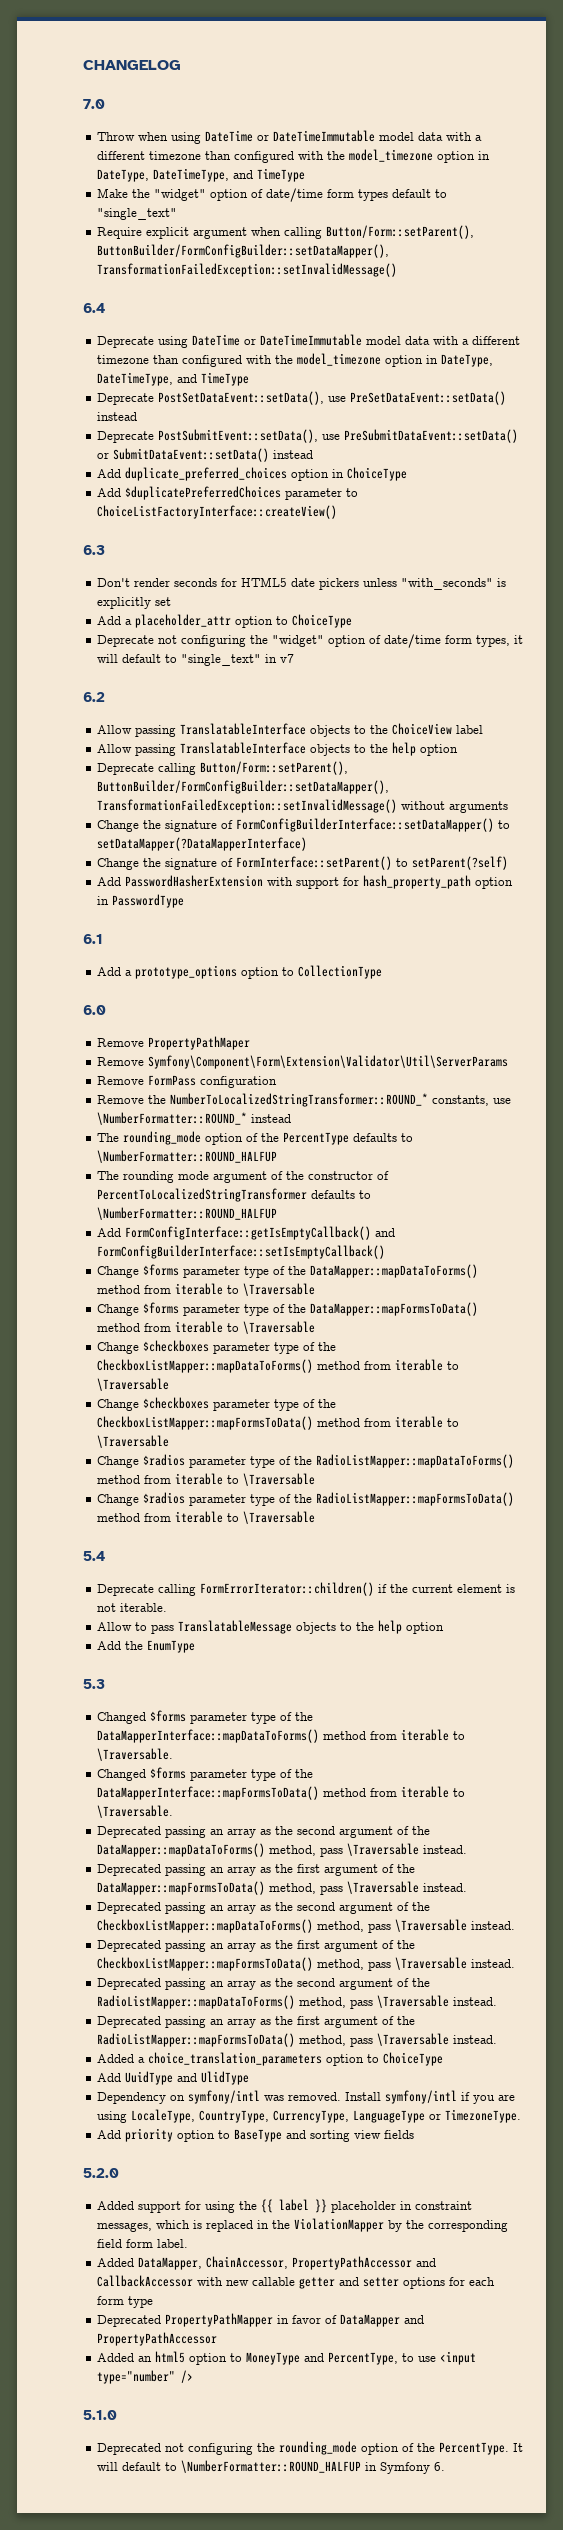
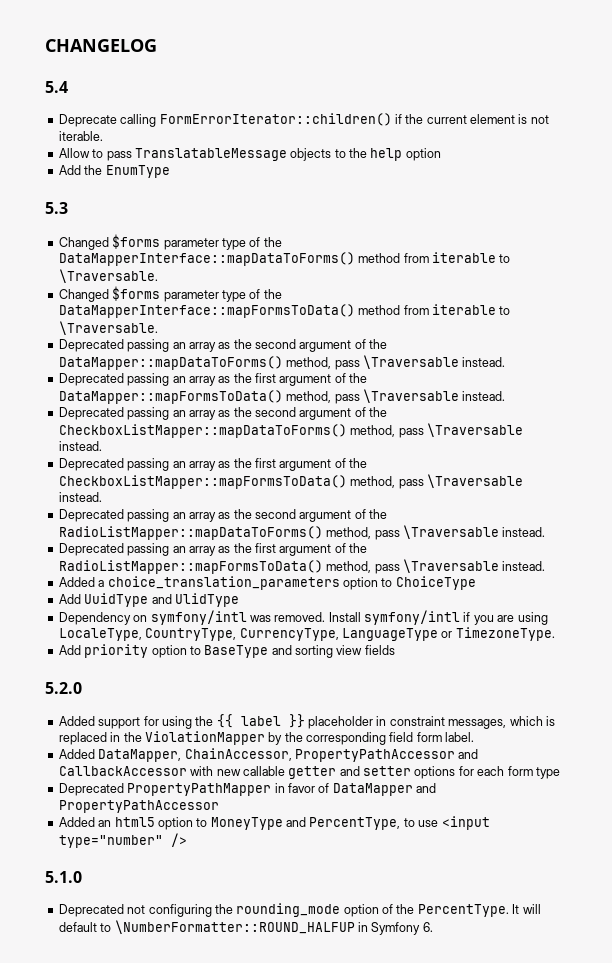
[83,99,105,109] [97,130,483,144] [97,149,491,163] [97,168,306,182] [97,188,448,202] [97,208,178,220] [97,225,475,239] [97,244,390,258] [97,263,398,277] [83,303,105,313] [97,334,521,348] [97,353,494,367] [97,372,250,386] [97,391,507,405] [97,412,138,421] [97,429,519,443] [97,448,314,462] [97,467,408,481] [97,486,359,500] [97,505,338,519] [83,545,105,555] [97,577,507,590] [97,597,172,609] [97,614,353,628] [97,634,524,648] [97,654,295,666] [83,692,105,702] [97,723,484,737] [97,742,459,756] [97,761,349,775] [97,780,390,794] [97,799,509,813] [97,818,511,832] [97,837,308,851] [97,856,509,870] [97,875,514,889] [97,894,185,908] [83,934,103,944] [97,965,383,979] [83,1005,106,1015] [97,1036,251,1050] [97,1055,509,1069] [97,1075,278,1088] [97,1093,512,1107] [97,1112,292,1125] [97,1131,414,1145] [97,1150,278,1163] [97,1171,390,1183] [97,1188,372,1202] [97,1207,278,1220] [97,1226,396,1240] [97,1245,386,1259] [97,1264,479,1278] [97,1283,316,1296] [97,1302,479,1316] [97,1321,316,1334] [97,1340,337,1354] [97,1359,460,1373] [97,1378,170,1391] [97,1397,337,1411] [97,1416,460,1430] [97,1435,170,1448] [97,1454,515,1468] [97,1473,316,1486] [97,1492,515,1506] [97,1511,316,1524] // 7.0 // Throw when using DateTime or DateTimeImmutable model data with a different timezone than configured with the model_timezone option in DateType, DateTimeType, and TimeType // Make the "widget" option of date/time form types default to "single_text" // Require explicit argument when calling Button/Form::setParent(), ButtonBuilder/FormConfigBuilder::setDataMapper(), TransformationFailedException::setInvalidMessage() // 6.4 // Deprecate using DateTime or DateTimeImmutable model data with a different timezone than configured with the model_timezone option in DateType, DateTimeType, and TimeType // Deprecate PostSetDataEvent::setData(), use PreSetDataEvent::setData() instead // Deprecate PostSubmitEvent::setData(), use PreSubmitDataEvent::setData() or SubmitDataEvent::setData() instead // Add duplicate_preferred_choices option in ChoiceType // Add $duplicatePreferredChoices parameter to ChoiceListFactoryInterface::createView() // 6.3 // Don't render seconds for HTML5 date pickers unless "with_seconds" is explicitly set // Add a placeholder_attr option to ChoiceType // Deprecate not configuring the "widget" option of date/time form types, it will default to "single_text" in v7 // 6.2 // Allow passing TranslatableInterface objects to the ChoiceView label // Allow passing TranslatableInterface objects to the help option // Deprecate calling Button/Form::setParent(), ButtonBuilder/FormConfigBuilder::setDataMapper(), TransformationFailedException::setInvalidMessage() without arguments // Change the signature of FormConfigBuilderInterface::setDataMapper() to setDataMapper(?DataMapperInterface) // Change the signature of FormInterface::setParent() to setParent(?self) // Add PasswordHasherExtension with support for hash_property_path option in PasswordType // 6.1 // Add a prototype_options option to CollectionType // 6.0 // Remove PropertyPathMaper // Remove Symfony\Component\Form\Extension\Validator\Util\ServerParams // Remove FormPass configuration // Remove the NumberToLocalizedStringTransformer::ROUND_* constants, use \NumberFormatter::ROUND_* instead // The rounding_mode option of the PercentType defaults to \NumberFormatter::ROUND_HALFUP // The rounding mode argument of the constructor of PercentToLocalizedStringTransformer defaults to \NumberFormatter::ROUND_HALFUP // Add FormConfigInterface::getIsEmptyCallback() and FormConfigBuilderInterface::setIsEmptyCallback() // Change $forms parameter type of the DataMapper::mapDataToForms() method from iterable to \Traversable // Change $forms parameter type of the DataMapper::mapFormsToData() method from iterable to \Traversable // Change $checkboxes parameter type of the CheckboxListMapper::mapDataToForms() method from iterable to \Traversable // Change $checkboxes parameter type of the CheckboxListMapper::mapFormsToData() method from iterable to \Traversable // Change $radios parameter type of the RadioListMapper::mapDataToForms() method from iterable to \Traversable // Change $radios parameter type of the RadioListMapper::mapFormsToData() method from iterable to \Traversable -> (157, 45) none

